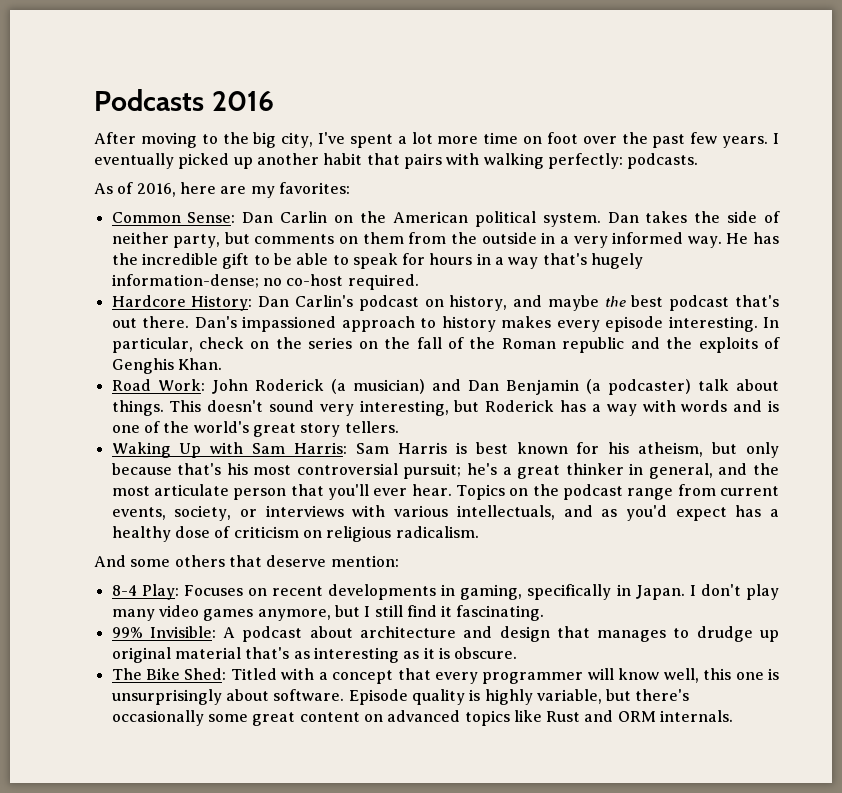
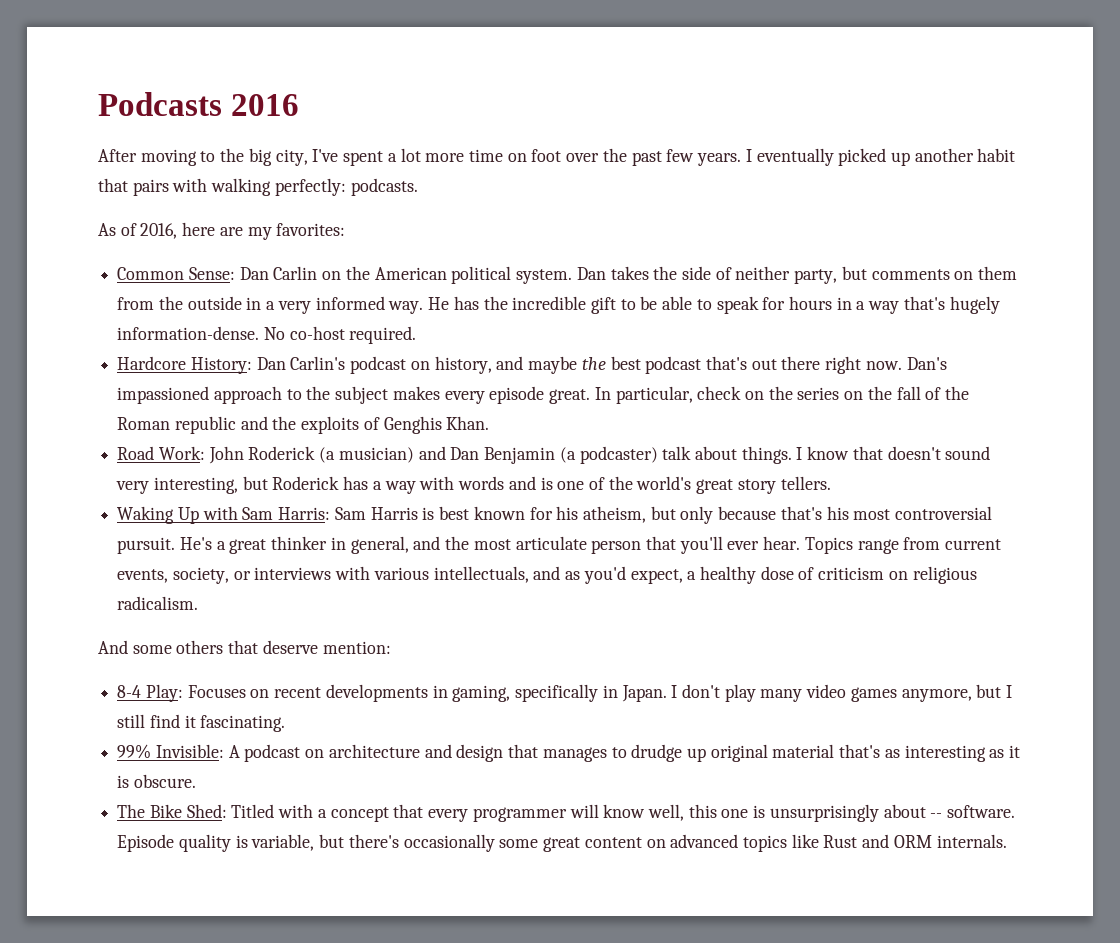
[111,274,282,288] information-dense; no -> [117,326,285,340] information-dense. No
[142,316,190,328] there. -> [781,356,902,374] there right now.
[441,316,496,332] history -> [306,386,389,404] the subject
[668,316,758,332] interesting. -> [549,389,591,404] great.
[169,400,202,412] This -> [796,446,883,460] I know that
[403,463,498,479] pursuit; he's -> [117,537,212,554] pursuit. He's
[509,484,623,500] on the podcast -> (853, 545) none
[675,505,762,521] expect has -> [630,569,683,584] expect,
[309,626,353,638] about -> [305,749,325,758] on
(269, 695) none -> [930,813,943,818] --
[484,689,533,705] highly -> (248, 841) none

